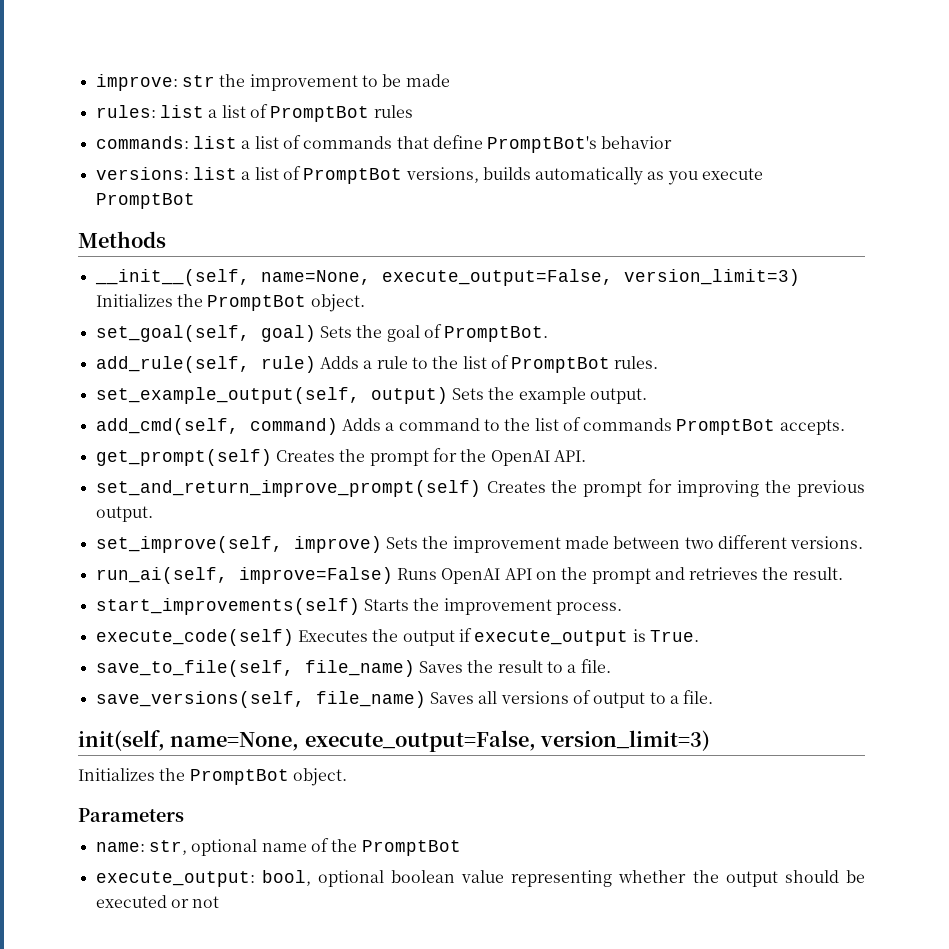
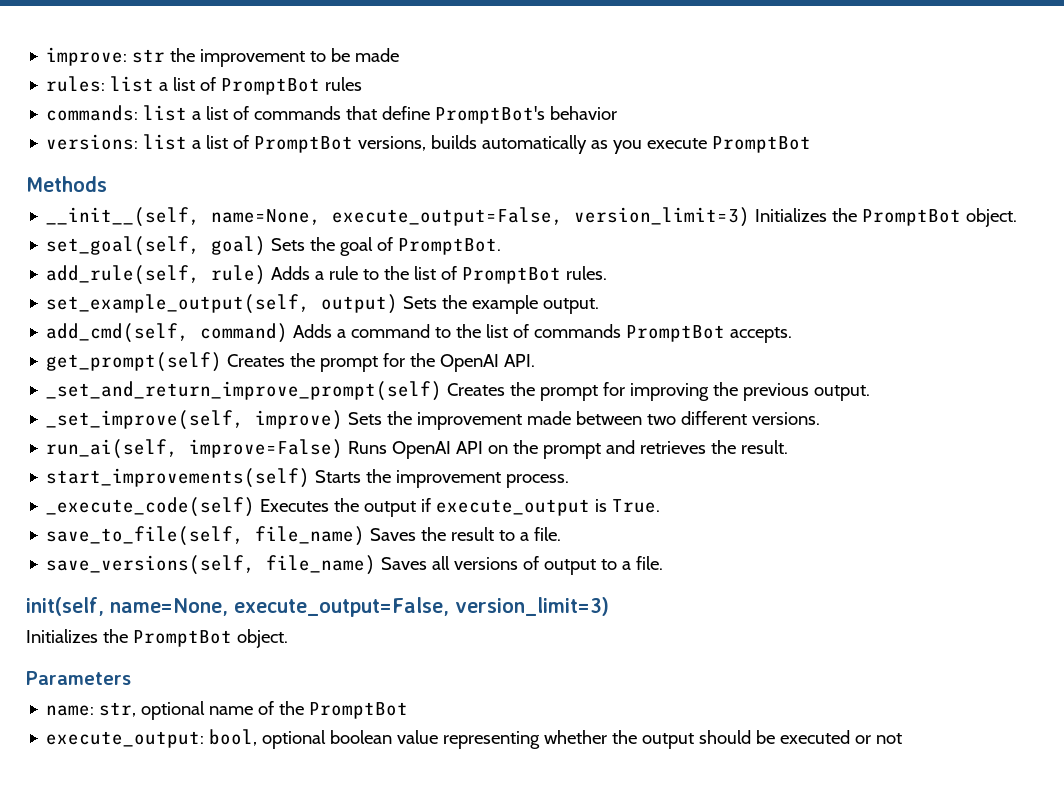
[95,480,481,497] set_and_return_improve_prompt(self) -> [46,381,443,401] _set_and_return_improve_prompt(self)
[95,536,283,553] set_improve(self, -> [46,410,245,430] _set_improve(self,
[95,629,294,646] execute_code(self) -> [46,497,256,517] _execute_code(self)

